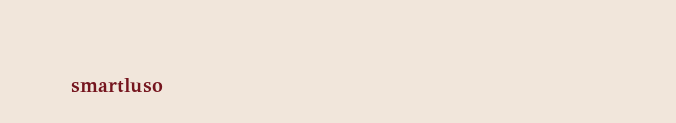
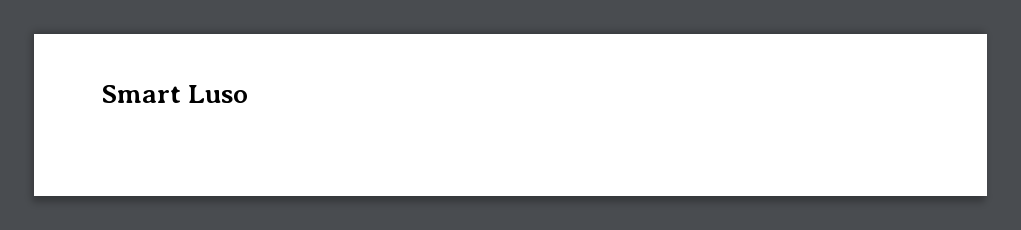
[71,78,163,93] smartluso -> [102,85,249,103] Smart Luso

